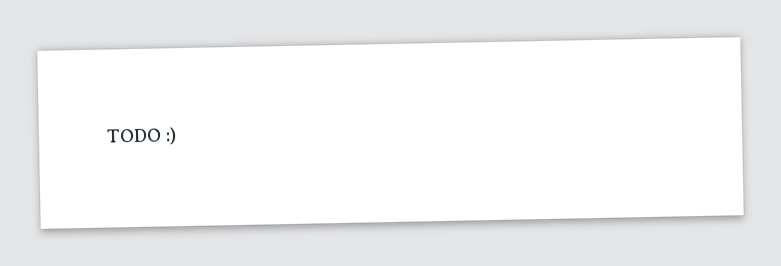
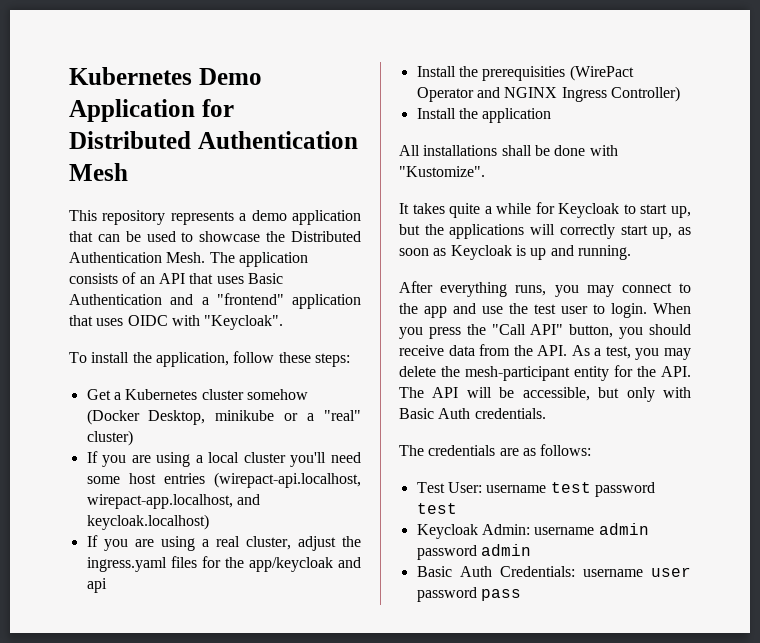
[106,127,178,145] TODO :) -> [69,67,262,85] [69,99,234,122] [69,131,358,149] [69,163,128,181] [69,210,361,225] [69,231,361,242] [69,252,308,267] [69,272,283,284] [69,293,361,309] [69,315,284,330] [69,351,350,367] [86,389,308,400] [86,409,361,425] [86,430,133,446] [86,451,361,467] [86,472,361,488] [86,494,260,509] [86,514,209,530] [86,535,361,551] [86,556,361,572] [86,578,107,593] [416,65,634,81] [416,86,680,102] [416,108,552,123] [399,145,618,156] [399,166,485,177] [399,202,691,218] [399,224,691,239] [399,245,631,260] [399,281,691,297] [399,303,691,318] [399,324,691,339] [399,344,691,360] [399,365,691,381] [399,387,691,402] [399,408,546,419] [399,444,592,456] [416,482,655,497] [416,503,457,514] [416,523,649,539] [416,544,531,560] [416,566,691,577] [416,587,521,602] Kubernetes Demo Application for Distributed Authentication Mesh // This repository represents a demo application that can be used to showcase the Distributed Authentication Mesh. The application consists of an API that uses Basic Authentication and a "frontend" application that uses OIDC with "Keycloak". // To install the application, follow these steps: // Get a Kubernetes cluster somehow (Docker Desktop, minikube or a "real" cluster) // If you are using a local cluster you'll need some host entries (wirepact-api.localhost, wirepact-app.localhost, and keycloak.localhost) // If you are using a real cluster, adjust the ingress.yaml files for the app/keycloak and api // Install the prerequisities (WirePact Operator and NGINX Ingress Controller) // Install the application // All installations shall be done with "Kustomize". // It takes quite a while for Keycloak to start up, but the applications will correctly start up, as soon as Keycloak is up and running. // After everything runs, you may connect to the app and use the test user to login. When you press the "Call API" button, you should receive data from the API. As a test, you may delete the mesh-participant entity for the API. The API will be accessible, but only with Basic Auth credentials. // The credentials are as follows: // Test User: username test password test // Keycloak Admin: username admin password admin // Basic Auth Credentials: username user password pass

